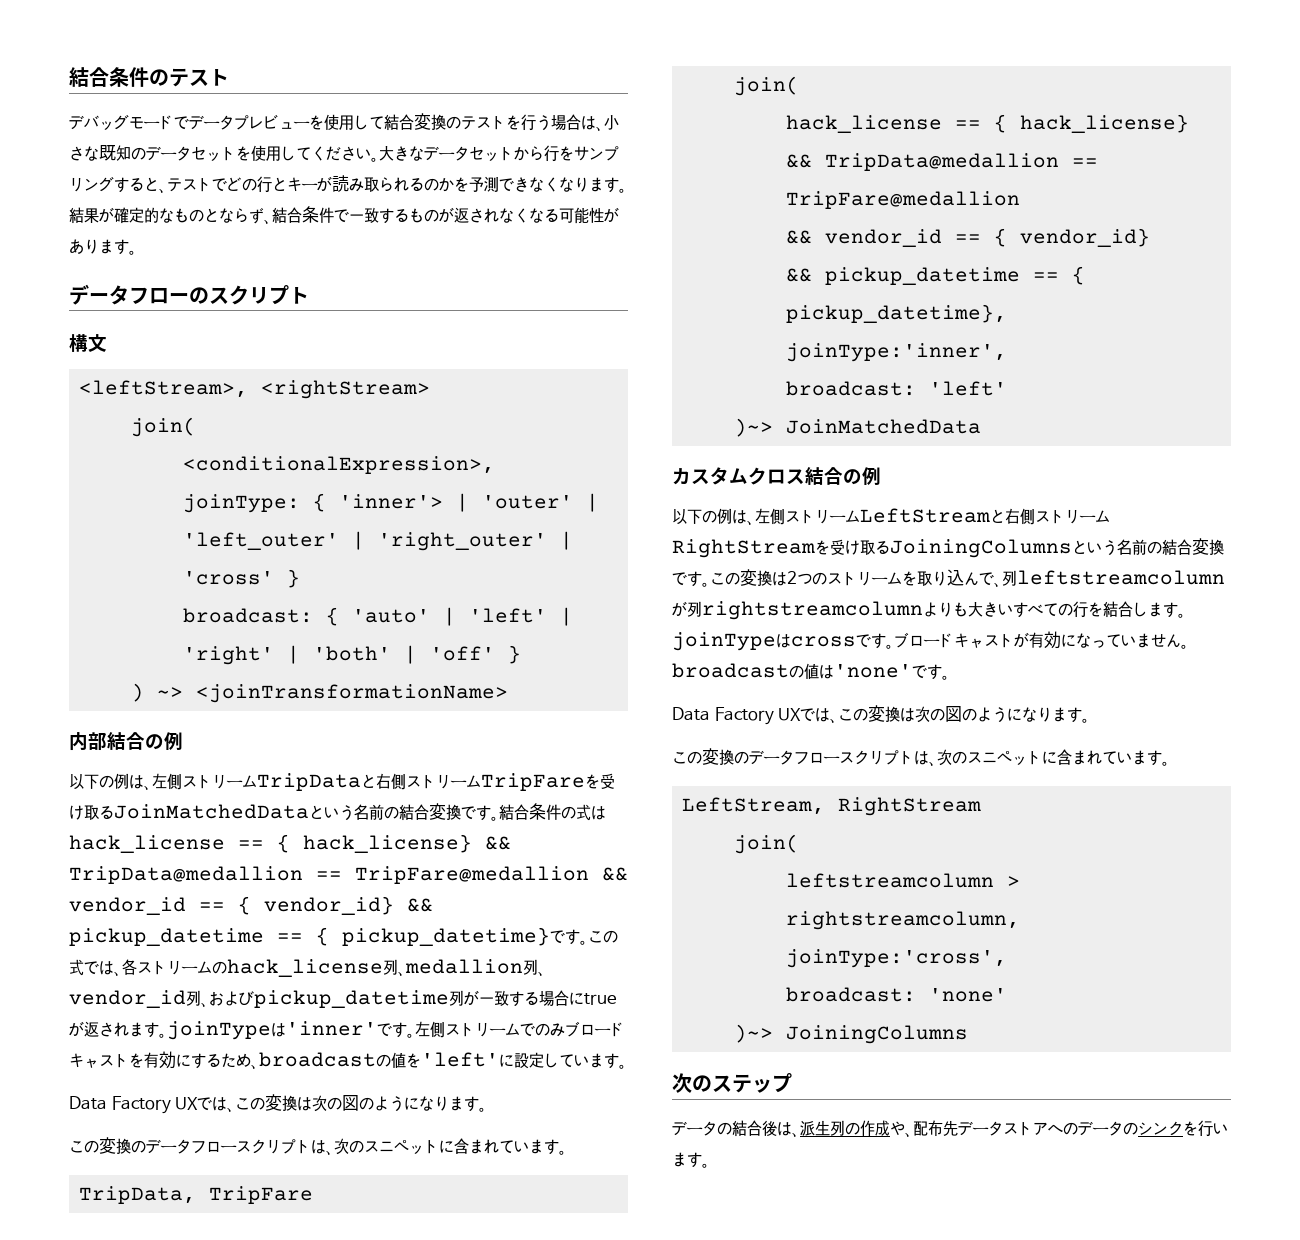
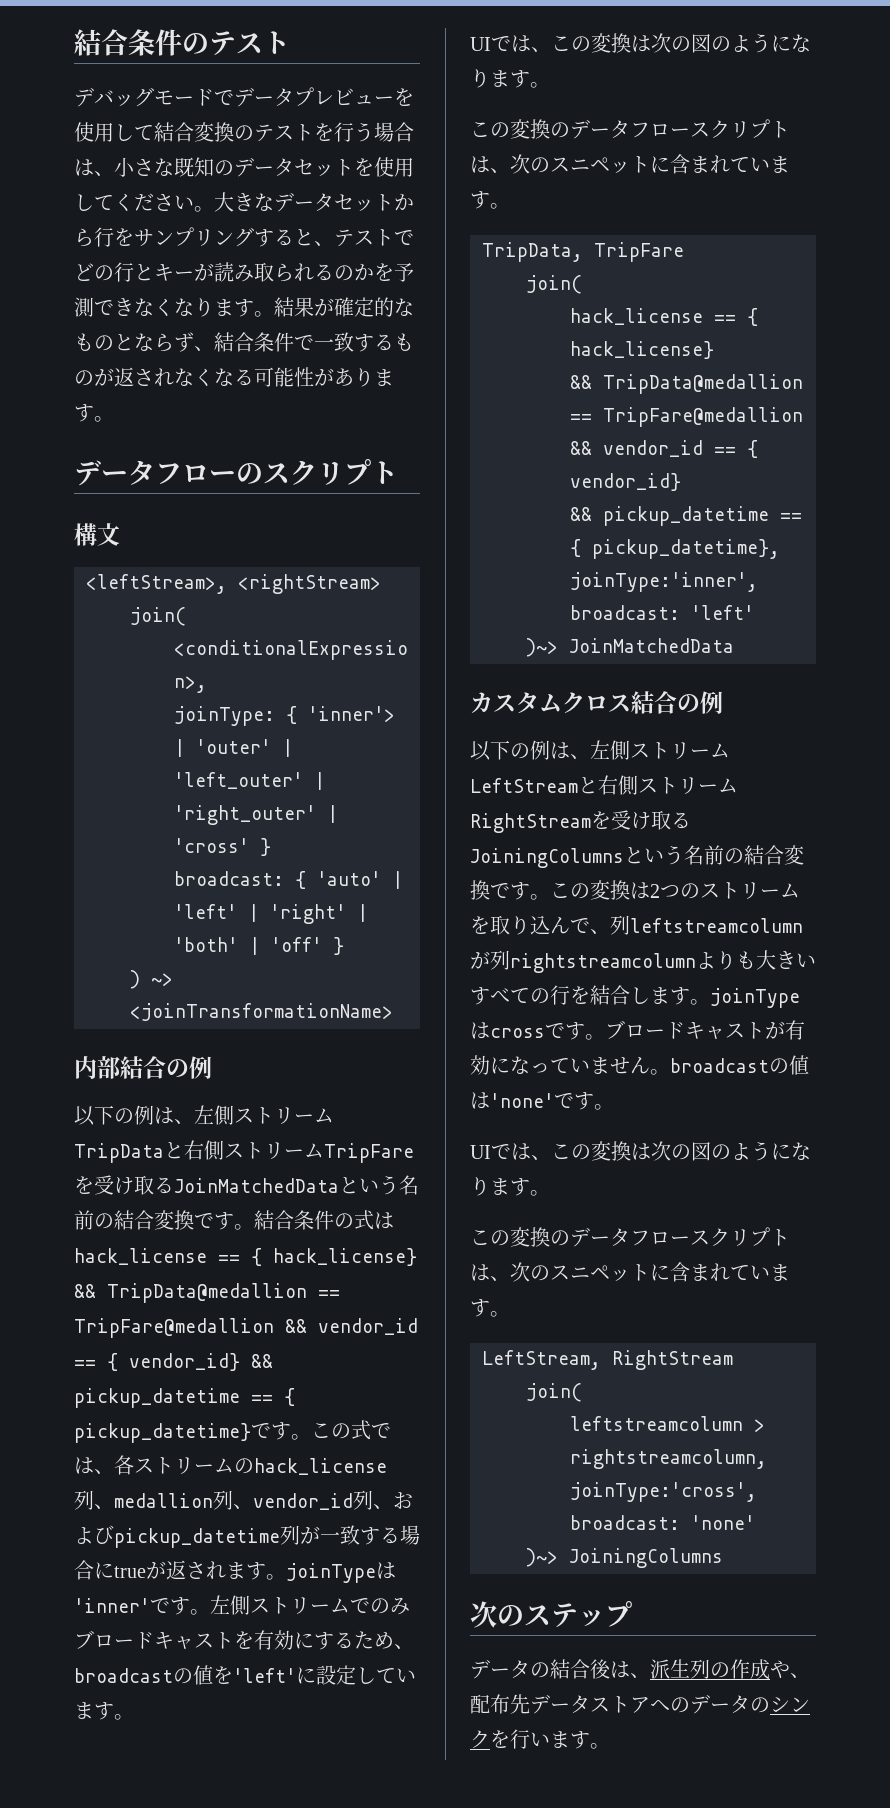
[69,1096,199,1114] Data Factory UX -> [470,37,491,51] UI
[672,707,802,725] Data Factory UX -> [470,1145,491,1159] UI

